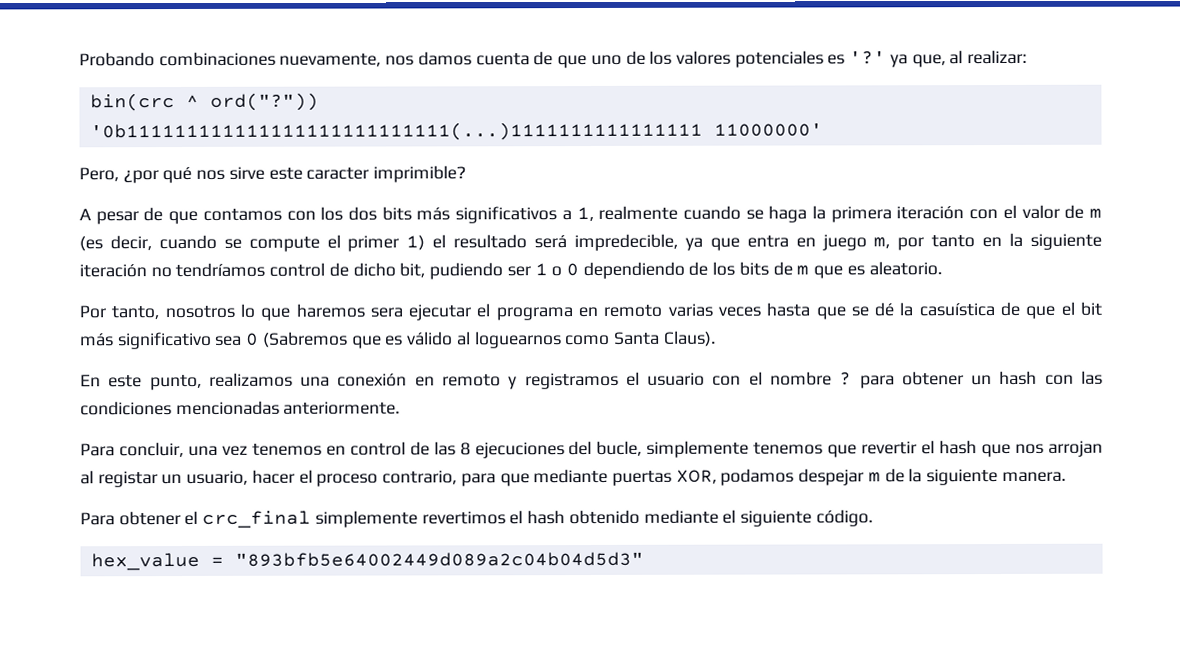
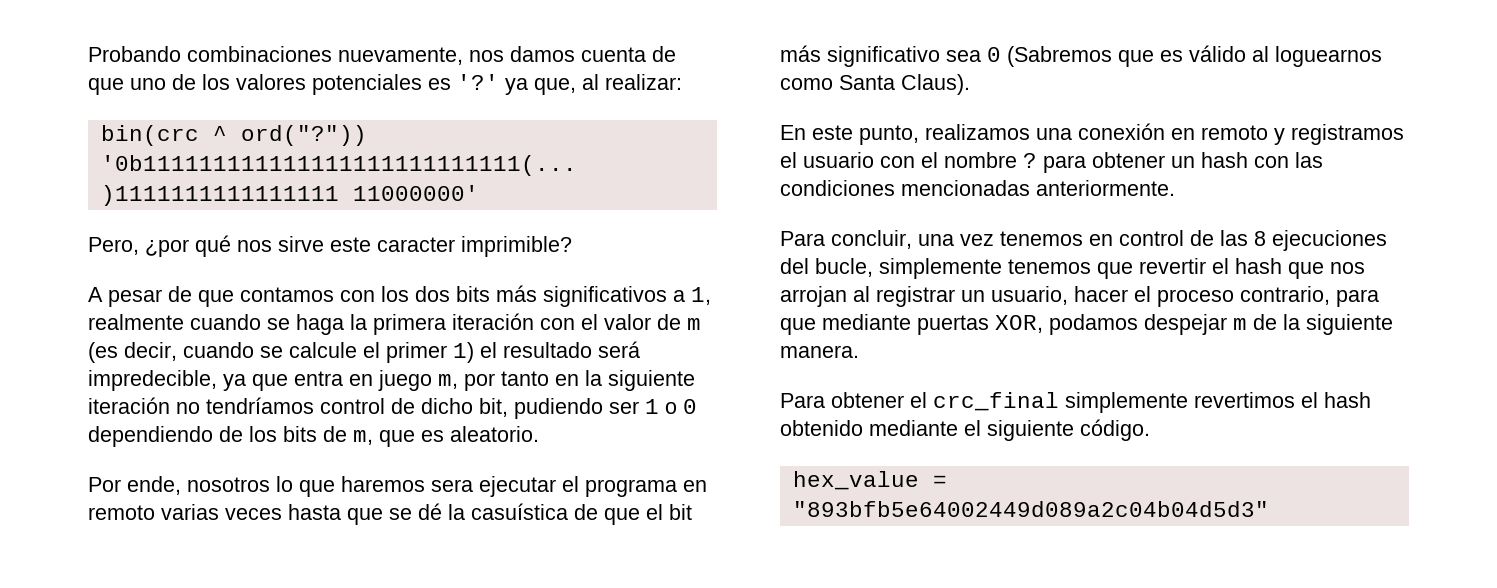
[248,235,320,252] compute -> [289,342,357,358] calcule
[796,265,810,276] m -> [353,430,373,445] m,
[111,305,160,320] tanto, -> [127,476,181,495] ende,
[97,471,158,488] registar -> [876,286,955,307] registrar

